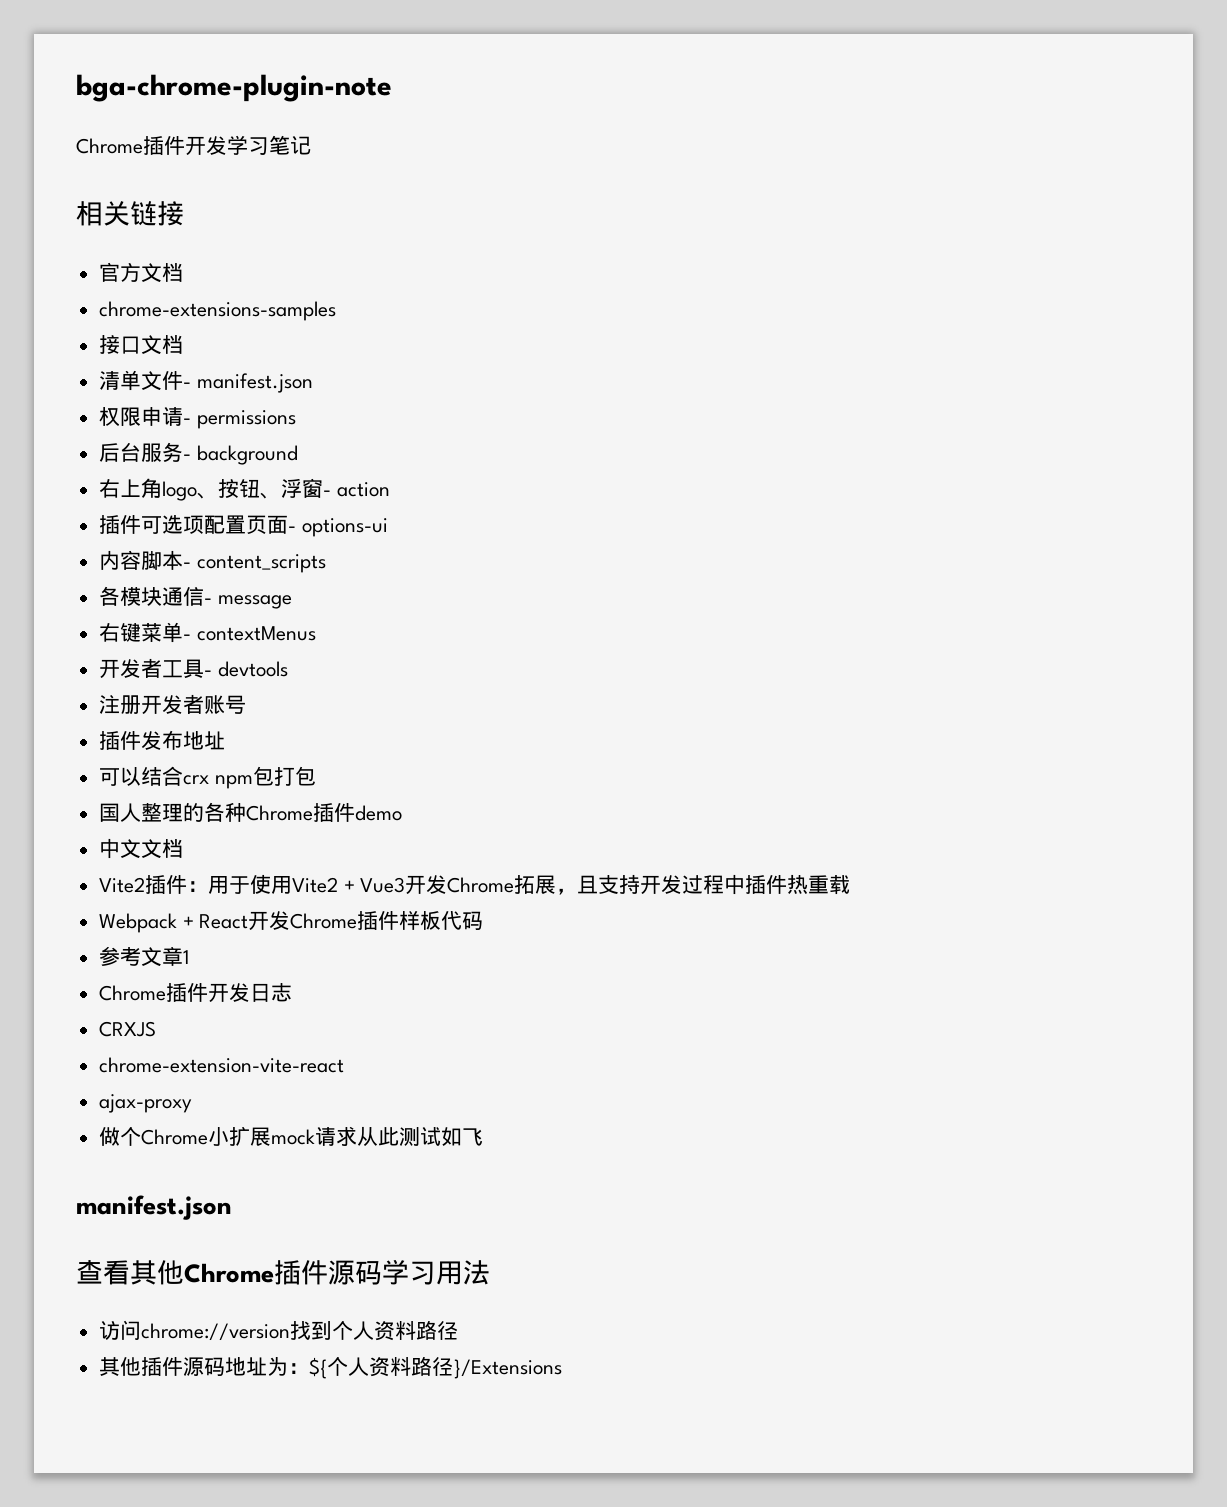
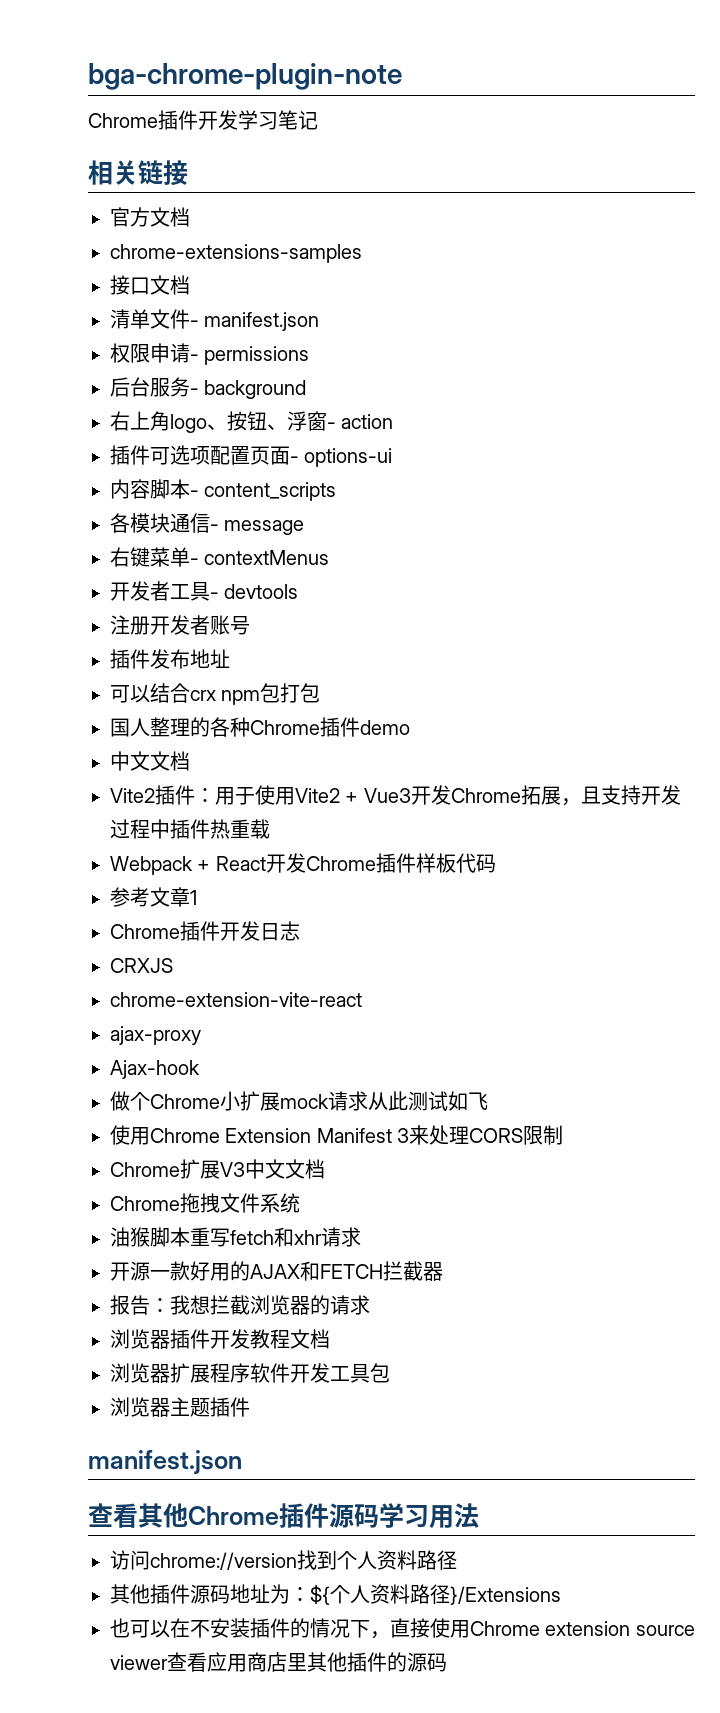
(193, 1103) none -> [110,1060,200,1079] // Ajax-hook
(484, 1137) none -> [110,1125,564,1145] [110,1159,325,1179] [110,1193,300,1213] [110,1227,361,1247] [110,1261,443,1281] [110,1295,370,1315] [110,1329,330,1349] [110,1363,390,1383] [110,1397,250,1417] // 使用Chrome Extension Manifest 3来处理CORS限制 // Chrome扩展V3中文文档 // Chrome拖拽文件系统 // 油猴脚本重写fetch和xhr请求 // 开源一款好用的AJAX和FETCH拦截器 // 报告：我想拦截浏览器的请求 // 浏览器插件开发教程文档 // 浏览器扩展程序软件开发工具包 // 浏览器主题插件
(563, 1369) none -> [110,1618,695,1639] [110,1652,447,1672] // 也可以在不安装插件的情况下，直接使用Chrome extension source viewer查看应用商店里其他插件的源码

